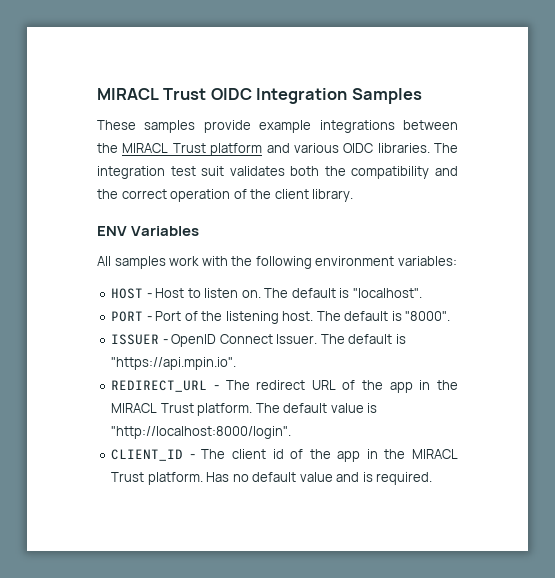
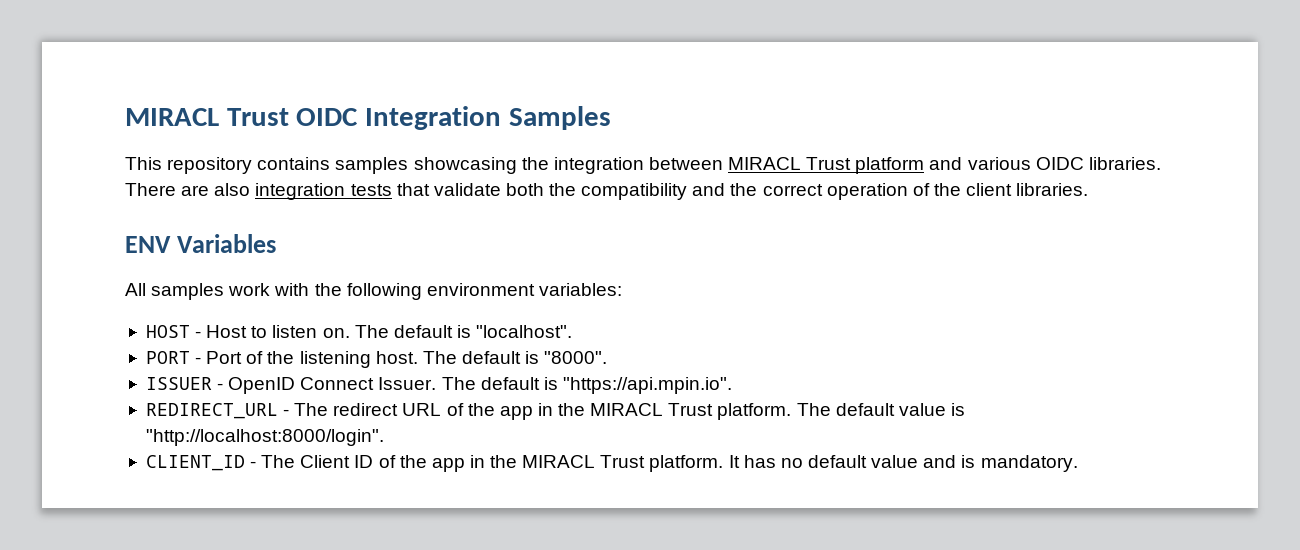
[97,120,458,133] [97,143,118,153] These samples provide example integrations between the -> [125,157,723,174] This repository contains samples showcasing the integration between
[434,143,458,153] [97,166,285,179] The integration test suit validates -> [125,183,501,200] There are also integration tests that validate
[312,189,354,202] library. -> [1016,183,1089,196] libraries.
[232,449,458,462] [111,472,230,485] client id of the app in the MIRACL Trust platform. Has -> [300,455,776,472] Client ID of the app in the MIRACL Trust platform. It has
[376,472,433,485] required. -> [980,455,1078,472] mandatory.

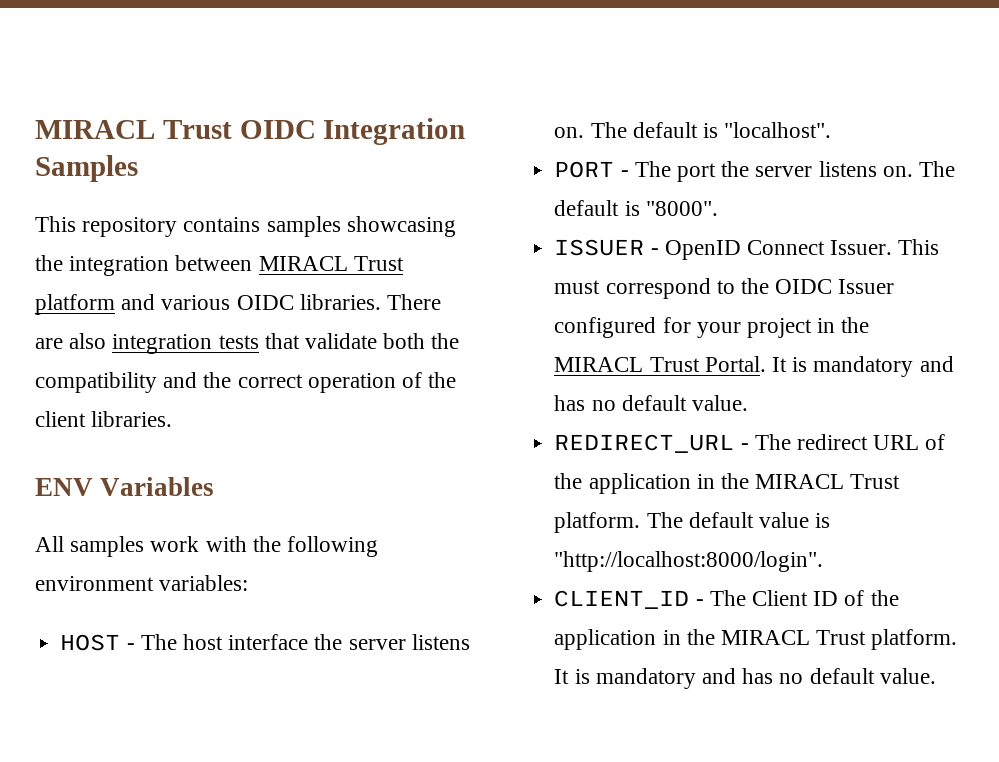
[206,325,318,338] Host to listen -> [140,634,470,650] The host interface the server listens
[206,351,418,368] Port of the listening host. -> [634,161,913,182] The port the server listens on.
[441,377,732,394] The default is "https://api.mpin.io". -> [898,239,940,255] [554,278,895,299] [554,317,870,338] [554,356,954,377] [554,395,748,411] This must correspond to the OIDC Issuer configured for your project in the MIRACL Trust Portal. It is mandatory and has no default value.
[499,406,533,420] app -> [588,473,691,494] application
[431,458,465,472] app -> [554,629,657,650] application
[743,455,1078,472] has no default value and is mandatory. -> [574,668,936,689] is mandatory and has no default value.

